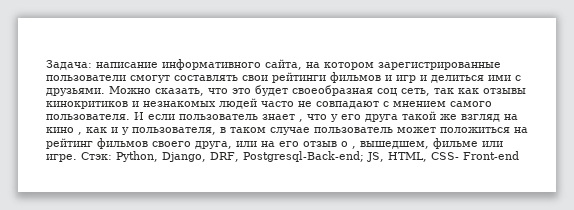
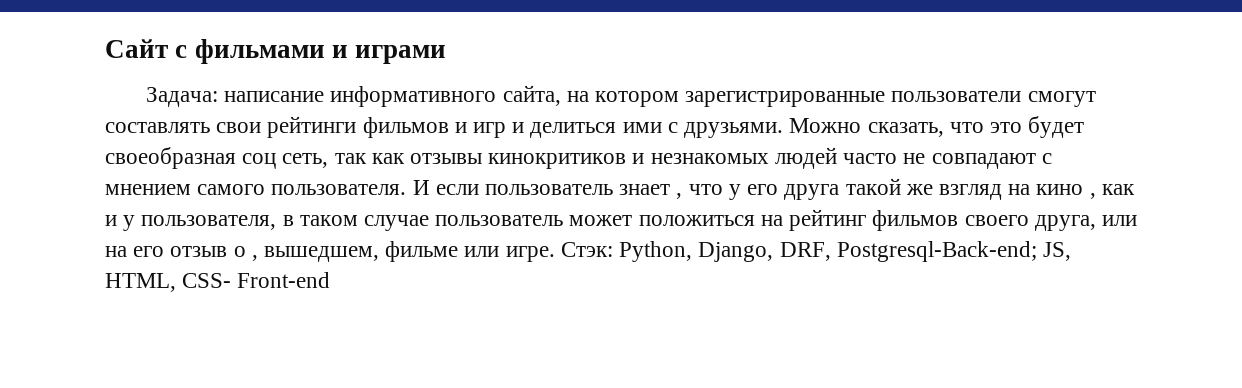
(46, 65) none -> [105,39,447,64] Сайт с фильмами и играми //

